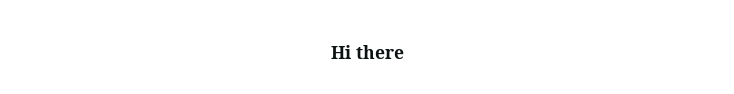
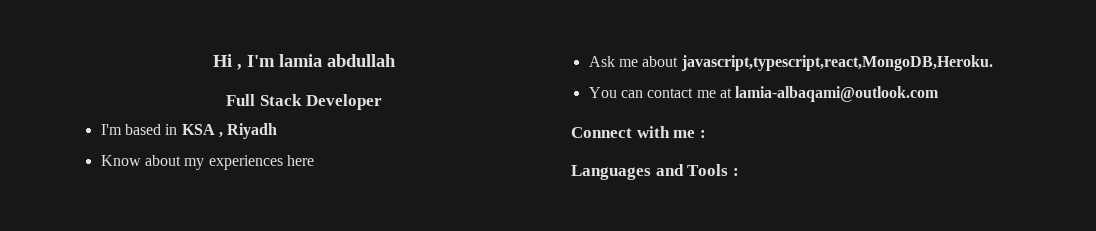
[355,45,404,59] there -> [237,54,396,70] [226,94,382,110] [100,123,278,139] [100,155,314,170] [588,55,993,71] [588,86,940,102] [571,126,706,138] [571,164,739,180] , I'm lamia abdullah // Full Stack Developer // I'm based in KSA , Riyadh // Know about my experiences here // Ask me about javascript,typescript,react,MongoDB,Heroku. // You can contact me at lamia-albaqami@outlook.com // Connect with me : // Languages and Tools :

